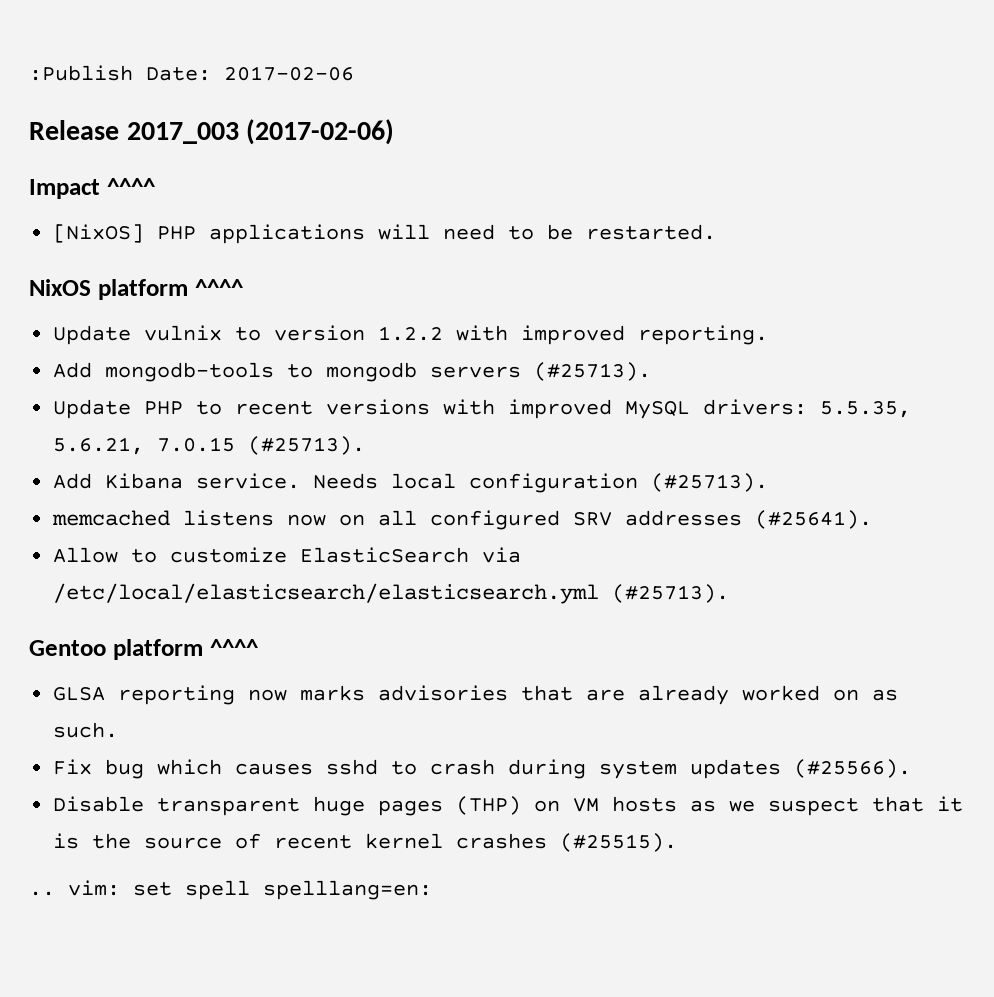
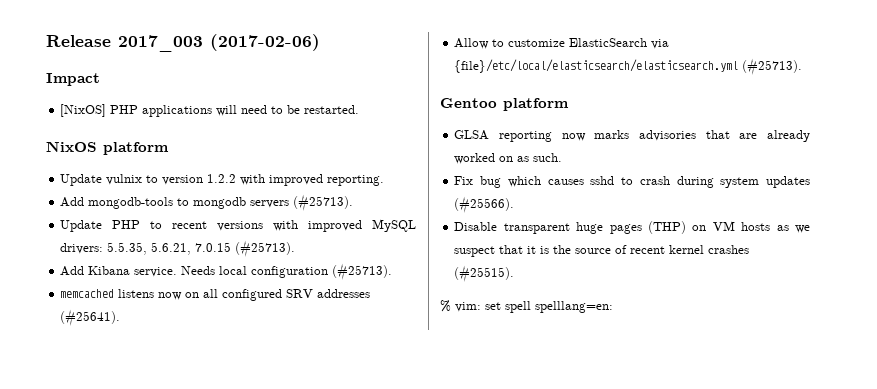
[29,65,354,81] :Publish Date: 2017-02-06 // -> (46, 41) none
[106,178,155,195] ^^^^ -> (100, 79) none
[194,279,243,296] ^^^^ -> (169, 148) none
[53,583,600,604] /etc/local/elasticsearch/elasticsearch.yml -> [454,59,739,73] {file}/etc/local/elasticsearch/elasticsearch.yml
[209,639,258,656] ^^^^ -> (569, 104) none
[29,891,55,896] .. -> [440,300,451,312] %

